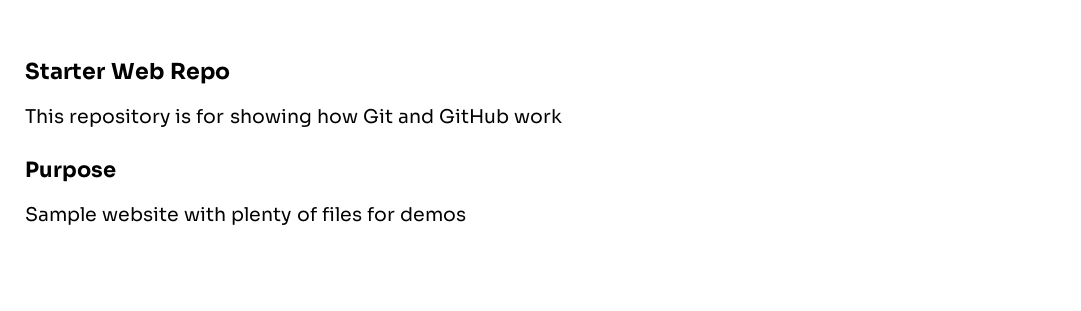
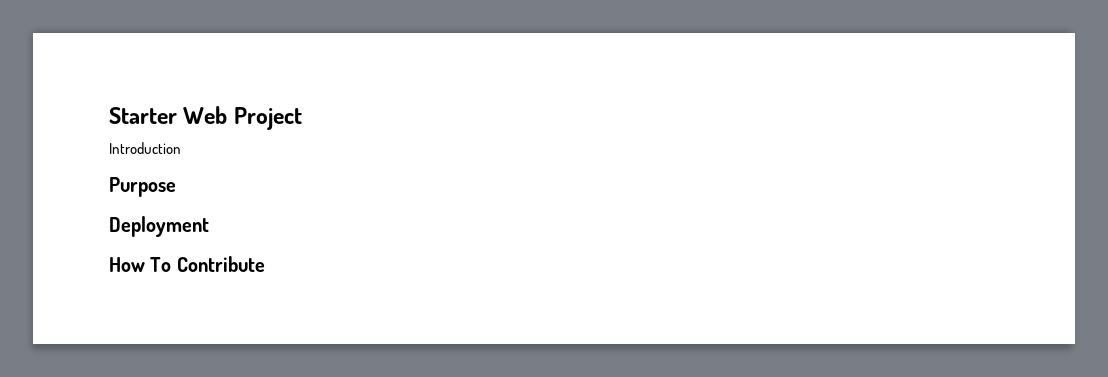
[169,62,230,84] [25,108,563,127] [25,161,116,182] [25,206,466,225] Repo // This repository is for showing how Git and GitHub work // Purpose // Sample website with plenty of files for demos -> [233,107,302,130] [109,142,181,154] [109,177,176,197] [109,216,209,237] [109,256,265,272] Project // Introduction // Purpose // Deployment // How To Contribute

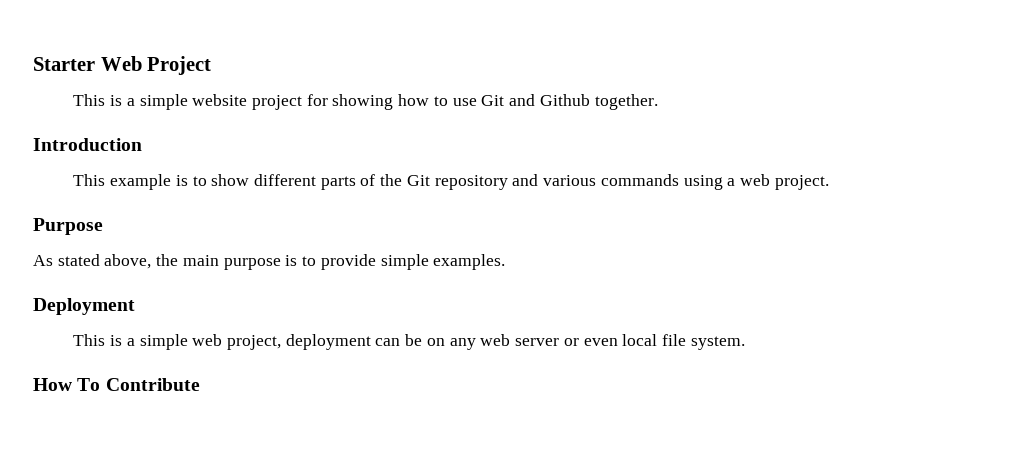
[109,142,181,154] [109,177,176,197] [109,216,209,237] Introduction // Purpose // Deployment -> [73,94,658,110] [33,138,142,151] [73,174,829,190] [33,218,103,235] [33,254,506,270] [33,298,135,315] [73,334,745,350] This is a simple website project for showing how to use Git and Github together. // Introduction // This example is to show different parts of the Git repository and various commands using a web project. // Purpose // As stated above, the main purpose is to provide simple examples. // Deployment // This is a simple web project, deployment can be on any web server or even local file system.

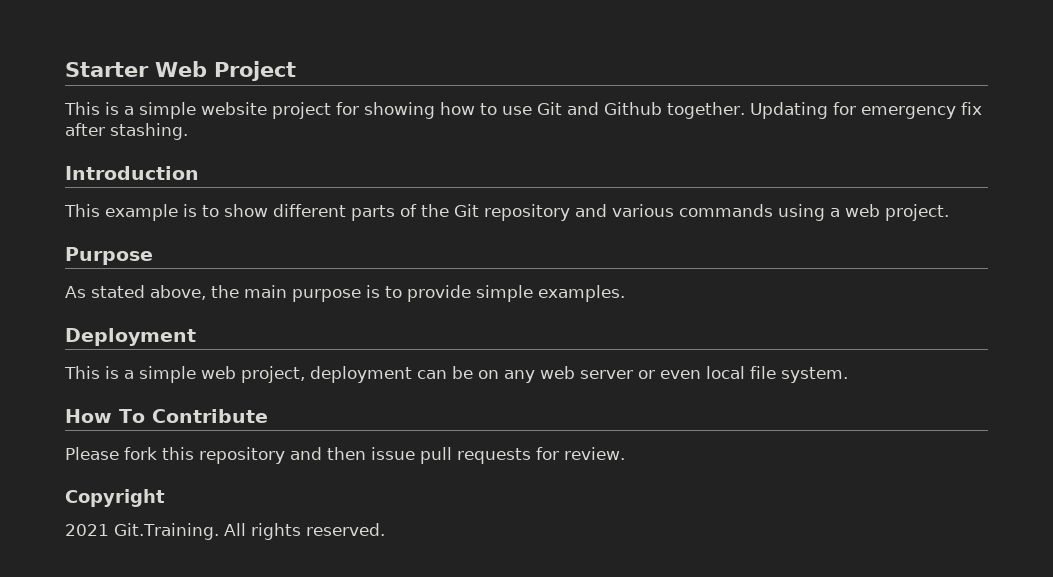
(658, 102) none -> [749,102,982,119] [65,123,188,140] Updating for emergency fix after stashing.
(200, 384) none -> [65,447,625,464] [65,489,165,507] [65,523,385,540] // Please fork this repository and then issue pull requests for review. // Copyright // 2021 Git.Training. All rights reserved.

